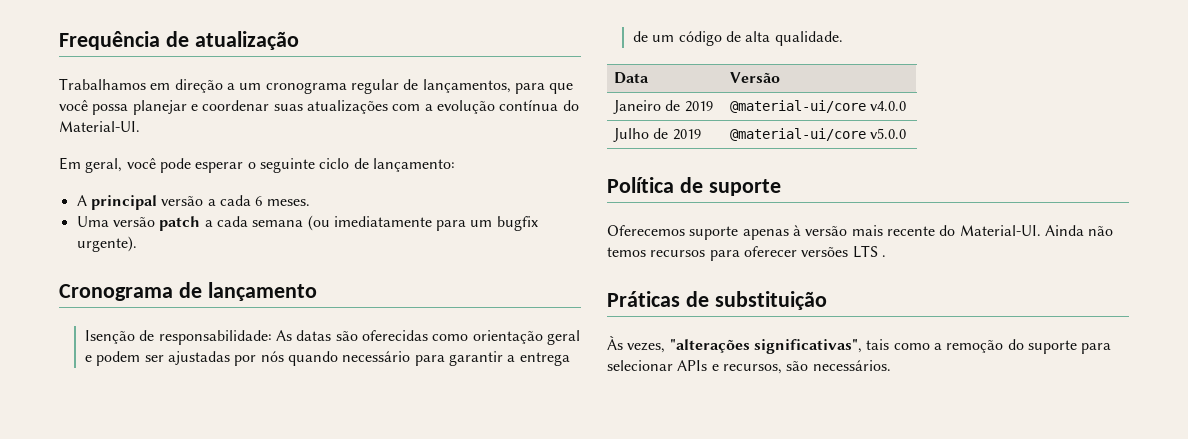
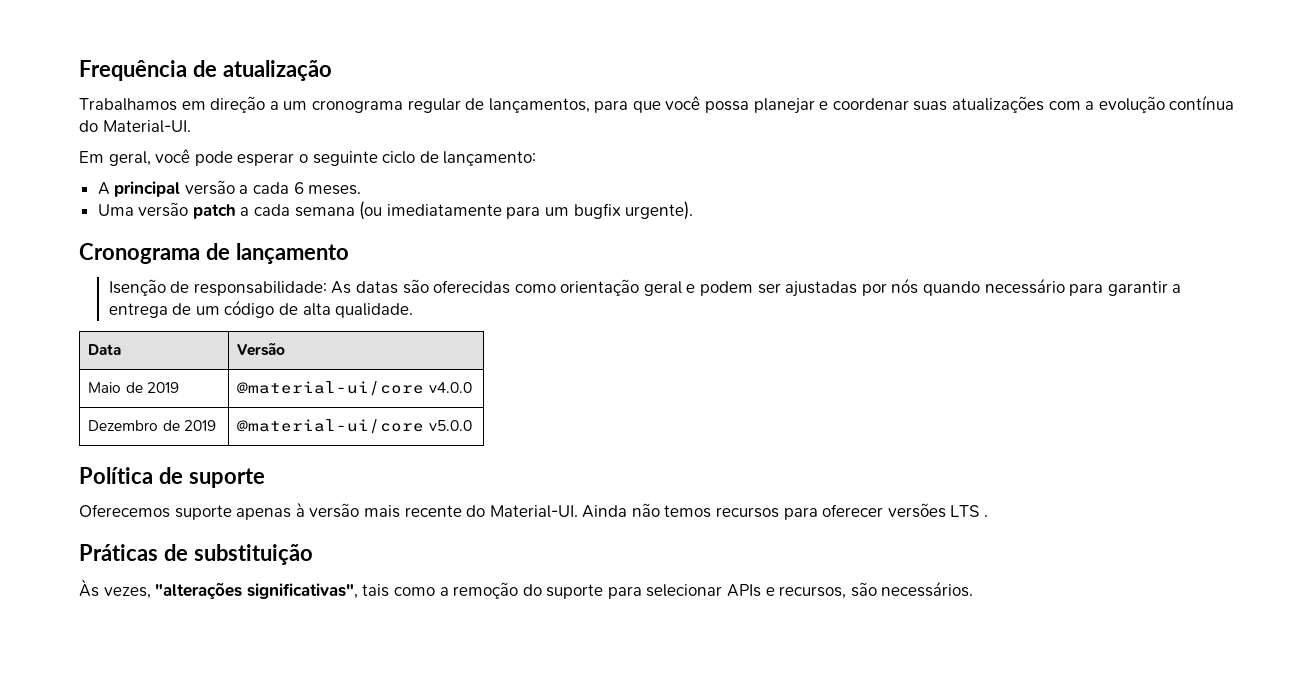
[613,100,662,114] Janeiro -> [88,382,122,393] Maio
[613,128,650,142] Julho -> [88,420,159,431] Dezembro

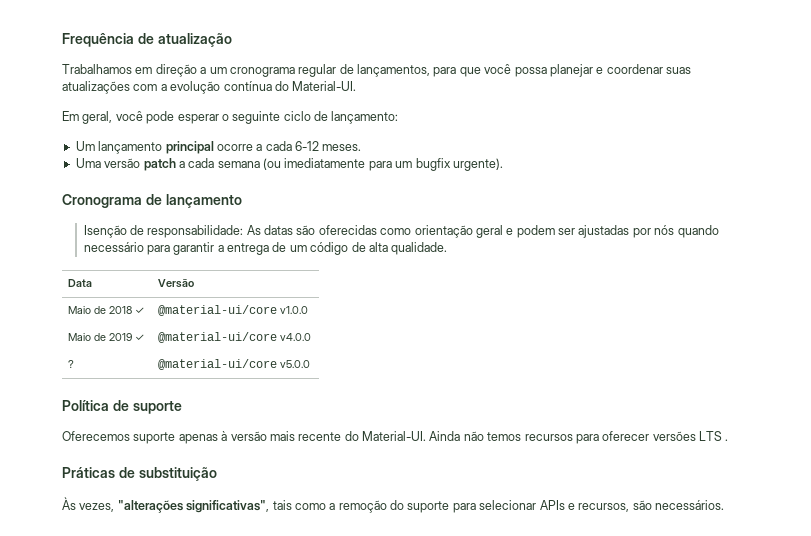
[97,180,304,197] A principal versão a cada 6 -> [75,141,319,154] Um lançamento principal ocorre a cada 6-12
(286, 349) none -> [67,306,144,314] [157,305,308,316] // Maio de 2018 ✓ | @material-ui/core v1.0.0
(179, 387) none -> [134,334,144,341] ✓
[88,420,216,431] Dezembro de 2019 -> [67,360,74,368] ?

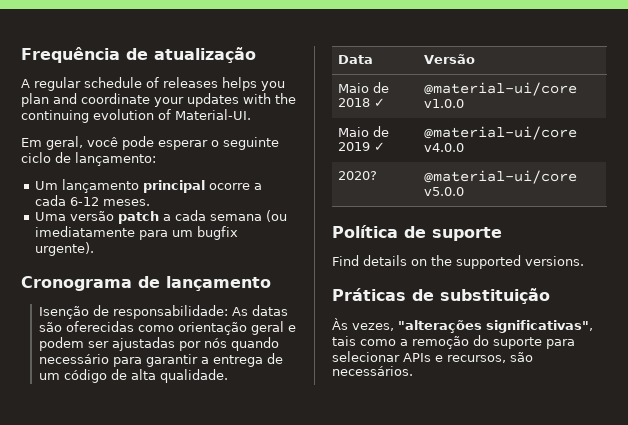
[62,64,691,77] [62,81,289,94] Trabalhamos em direção a um cronograma regular de lançamentos, para que você possa planejar e coordenar suas atualizações com a evolução contínua do -> [21,77,285,91] [21,93,296,107] [21,109,171,123] A regular schedule of releases helps you plan and coordinate your updates with the continuing evolution of
[67,360,74,368] ? -> [337,171,377,180] 2020?
[62,431,729,444] Oferecemos suporte apenas à versão mais recente do Material-UI. Ainda não temos recursos para oferecer versões LTS . -> [332,255,584,269] Find details on the supported versions.

